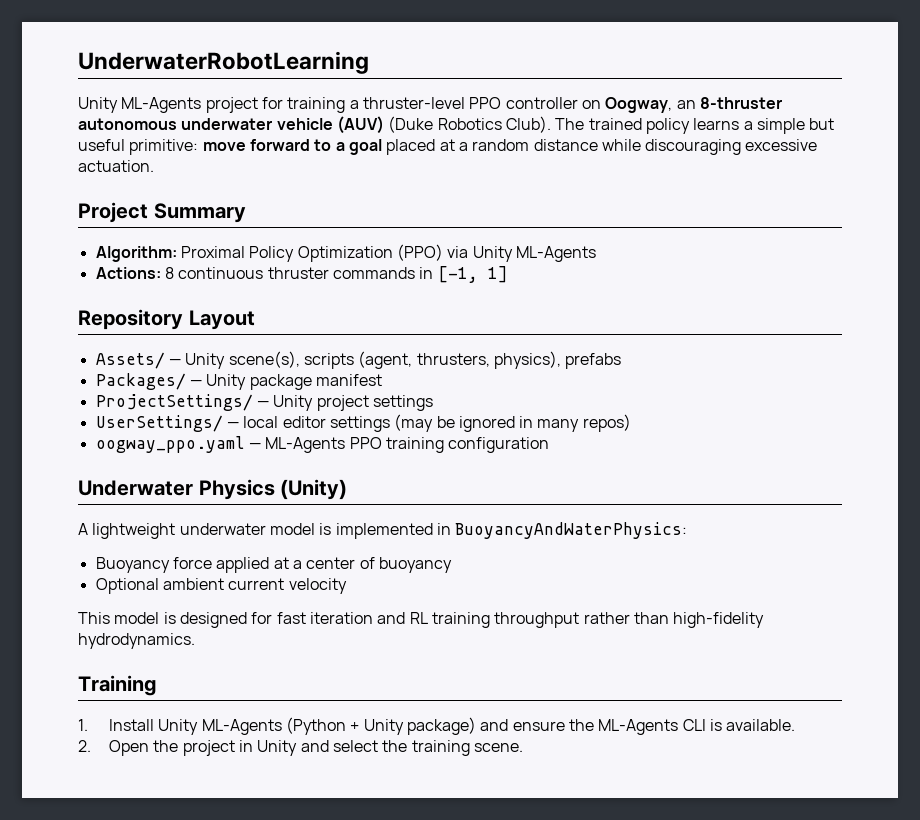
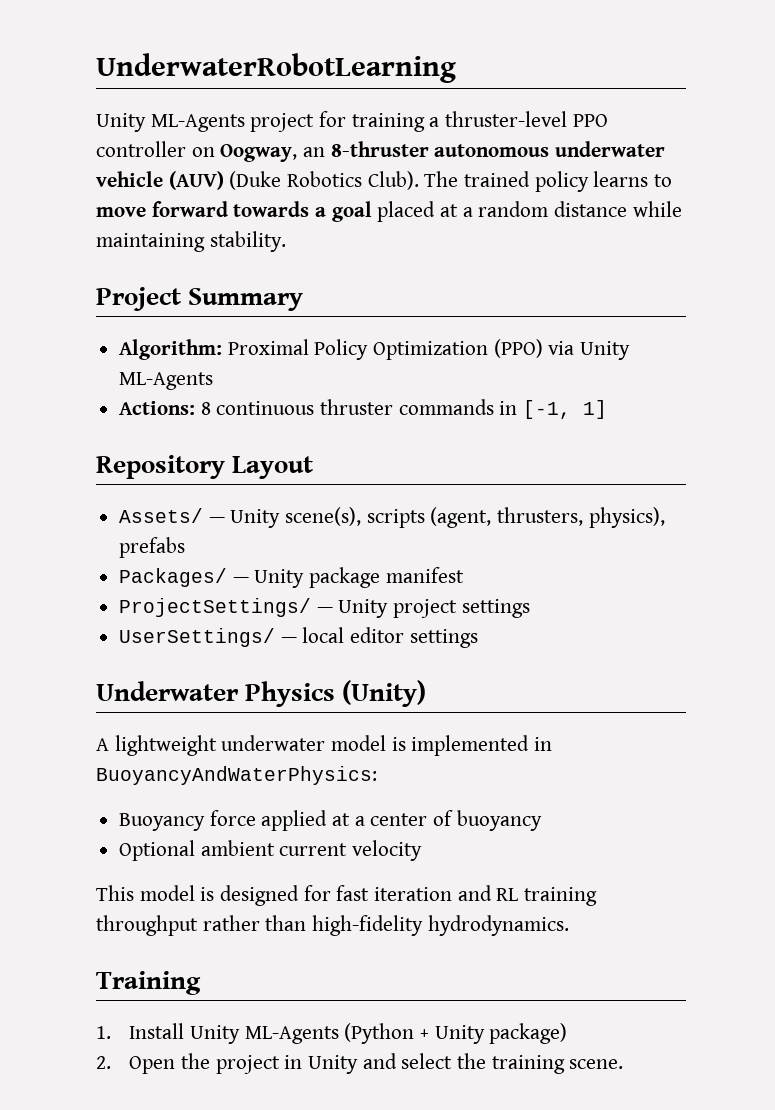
[743,118,835,134] [78,139,199,155] a simple but useful primitive: -> [654,174,673,187] to
[314,139,332,151] to -> [233,201,310,217] towards
[645,139,818,155] [78,160,154,172] discouraging excessive actuation. -> [96,231,286,252] maintaining stability.
[394,414,631,432] [95,436,550,453] (may be ignored in many repos) // oogway_ppo.yaml — ML-Agents PPO training configuration -> (478, 638) none
[480,719,796,735] and ensure the ML-Agents CLI is available. -> (568, 1033) none

